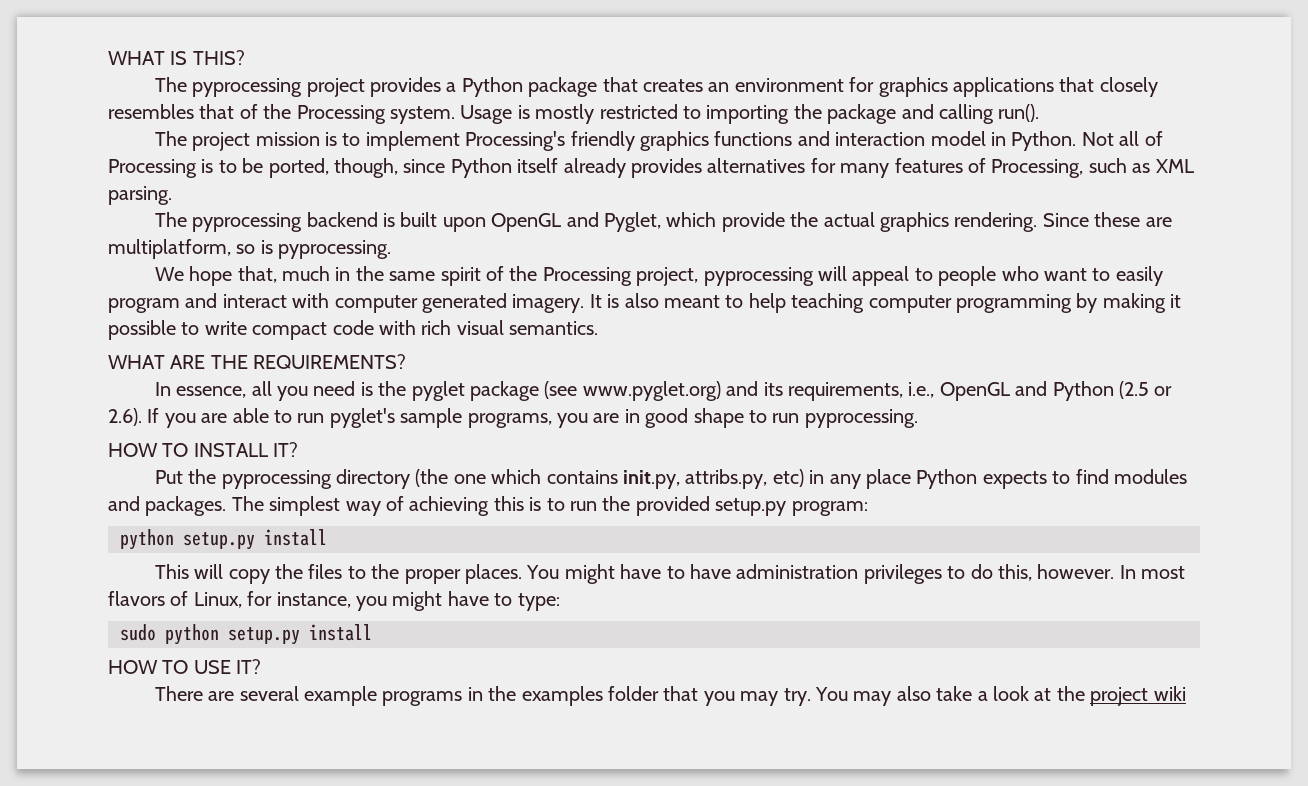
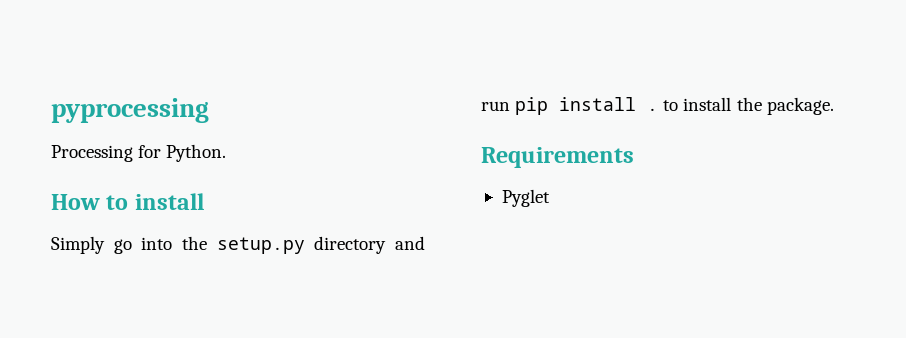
[108,50,245,65] [154,77,1158,97] [108,104,1040,124] [154,131,1163,151] [108,158,1194,178] [108,186,172,205] [154,212,1172,232] [108,239,392,259] [154,266,1163,286] [108,293,1182,313] [108,320,599,340] [108,354,407,369] [154,381,1173,401] [108,408,918,428] [108,442,299,457] [154,469,1188,489] [108,496,868,516] [120,529,327,550] [154,564,1186,584] [108,591,560,611] [120,624,372,645] [108,659,262,674] [154,686,1186,706] WHAT IS THIS? // The pyprocessing project provides a Python package that creates an environment for graphics applications that closely resembles that of the Processing system. Usage is mostly restricted to importing the package and calling run(). // The project mission is to implement Processing's friendly graphics functions and interaction model in Python. Not all of Processing is to be ported, though, since Python itself already provides alternatives for many features of Processing, such as XML parsing. // The pyprocessing backend is built upon OpenGL and Pyglet, which provide the actual graphics rendering. Since these are multiplatform, so is pyprocessing. // We hope that, much in the same spirit of the Processing project, pyprocessing will appeal to people who want to easily program and interact with computer generated imagery. It is also meant to help teaching computer programming by making it possible to write compact code with rich visual semantics. // WHAT ARE THE REQUIREMENTS? // In essence, all you need is the pyglet package (see www.pyglet.org) and its requirements, i.e., OpenGL and Python (2.5 or 2.6). If you are able to run pyglet's sample programs, you are in good shape to run pyprocessing. // HOW TO INSTALL IT? // Put the pyprocessing directory (the one which contains init.py, attribs.py, etc) in any place Python expects to find modules and packages. The simplest way of achieving this is to run the provided setup.py program: // python setup.py install // This will copy the files to the proper places. You might have to have administration privileges to do this, however. In most flavors of Linux, for instance, you might have to type: // sudo python setup.py install // HOW TO USE IT? // There are several example programs in the examples folder that you may try. You may also take a look at the project wiki -> [51,98,209,123] [51,144,227,162] [51,193,204,210] [51,236,426,254] [481,97,834,115] [481,147,634,168] [501,189,550,207] pyprocessing // Processing for Python. // How to install // Simply go into the setup.py directory and run pip install . to install the package. // Requirements // Pyglet

